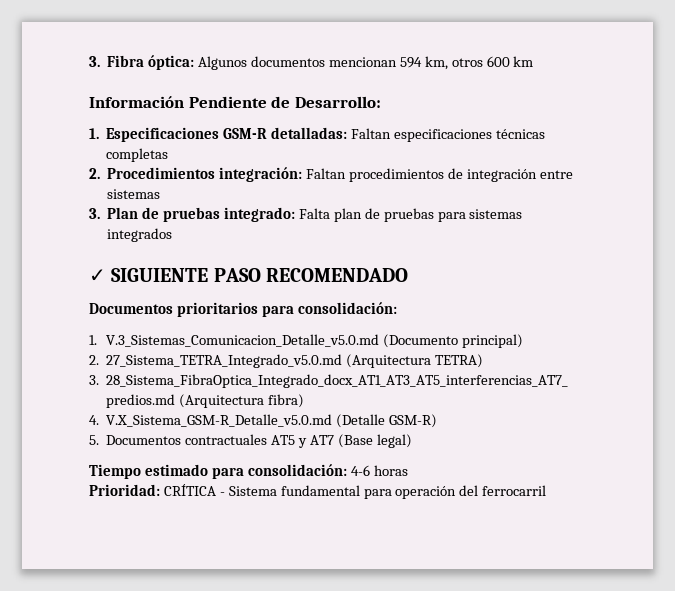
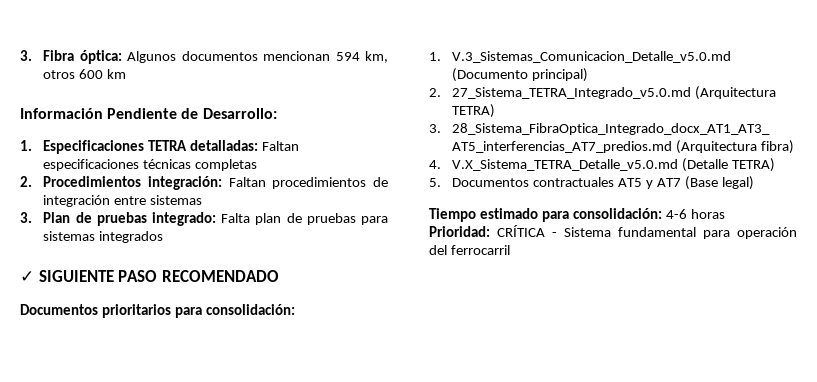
[223,128,268,139] GSM-R -> [148,140,188,151] TETRA
[106,414,438,428] V.X_Sistema_GSM-R_Detalle_v5.0.md (Detalle GSM-R) -> [452,158,776,172] V.X_Sistema_TETRA_Detalle_v5.0.md (Detalle TETRA)

